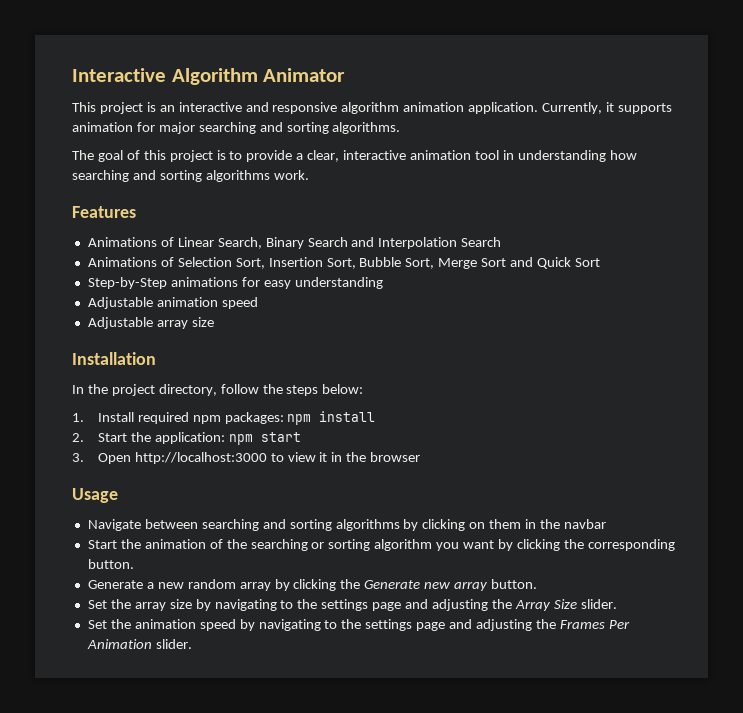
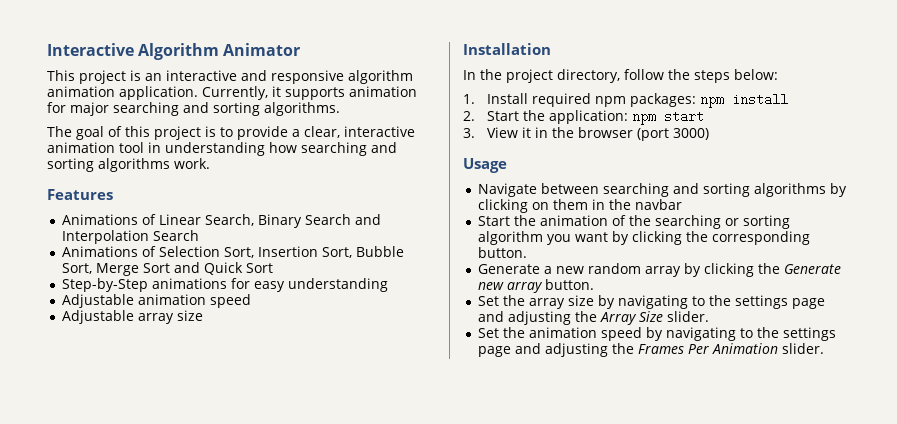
[97,452,316,464] Open http://localhost:3000 to view -> [487,127,519,138] View
(421, 457) none -> [637,128,710,141] (port 3000)

